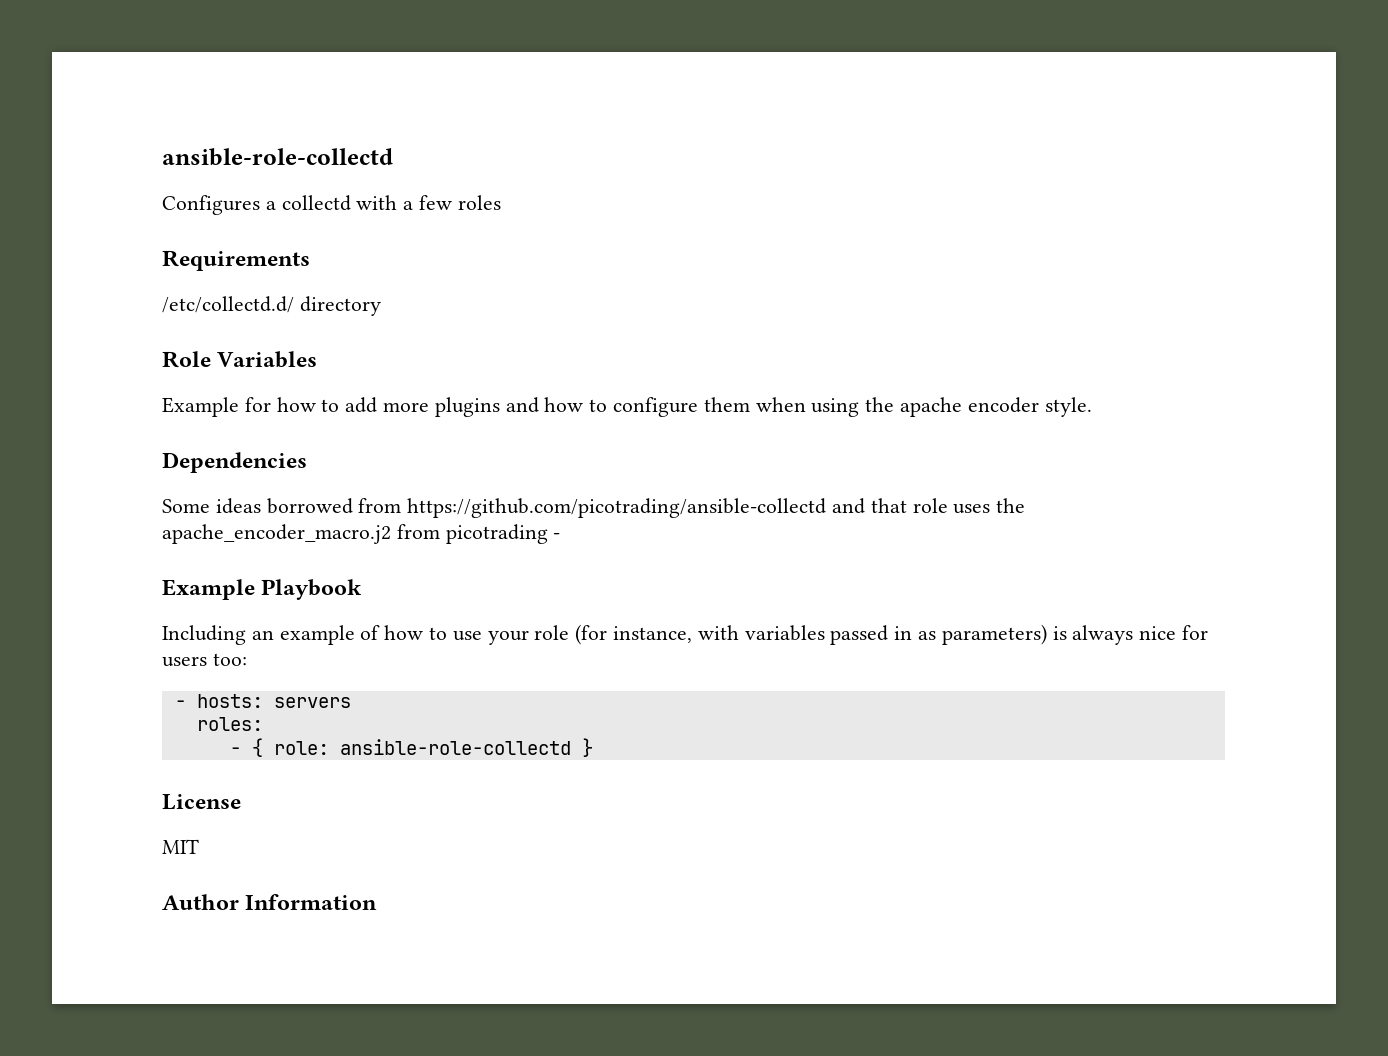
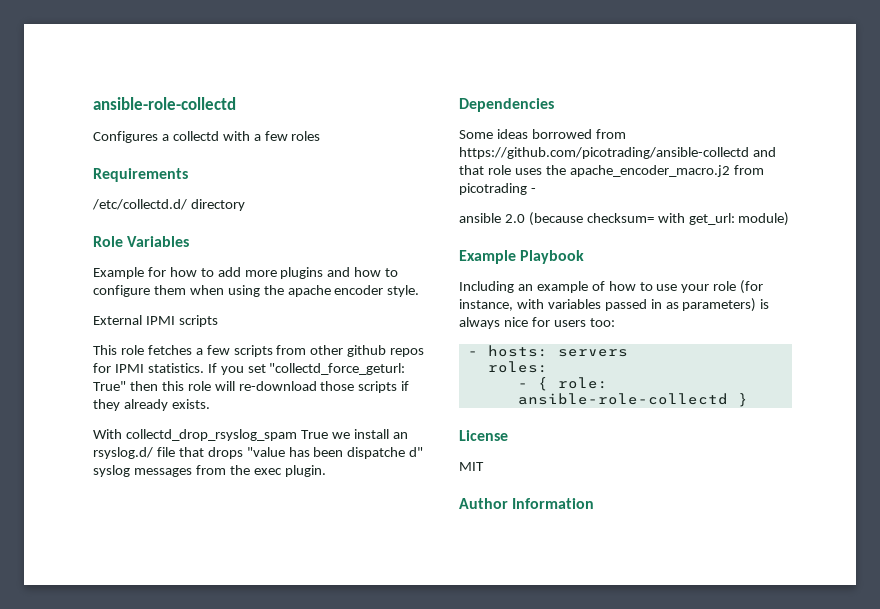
(1092, 407) none -> [93,315,218,327] [93,345,425,357] [93,363,406,375] [93,381,410,393] [93,399,210,411] [93,429,408,441] [93,447,424,459] [93,465,326,477] // External IPMI scripts // This role fetches a few scripts from other github repos for IPMI statistics. If you set "collectd_force_geturl: True" then this role will re-download those scripts if they already exists. // With collectd_drop_rsyslog_spam True we install an rsyslog.d/ file that drops "value has been dispatche d" syslog messages from the exec plugin.
(561, 536) none -> [459,212,790,226] // ansible 2.0 (because checksum= with get_url: module)

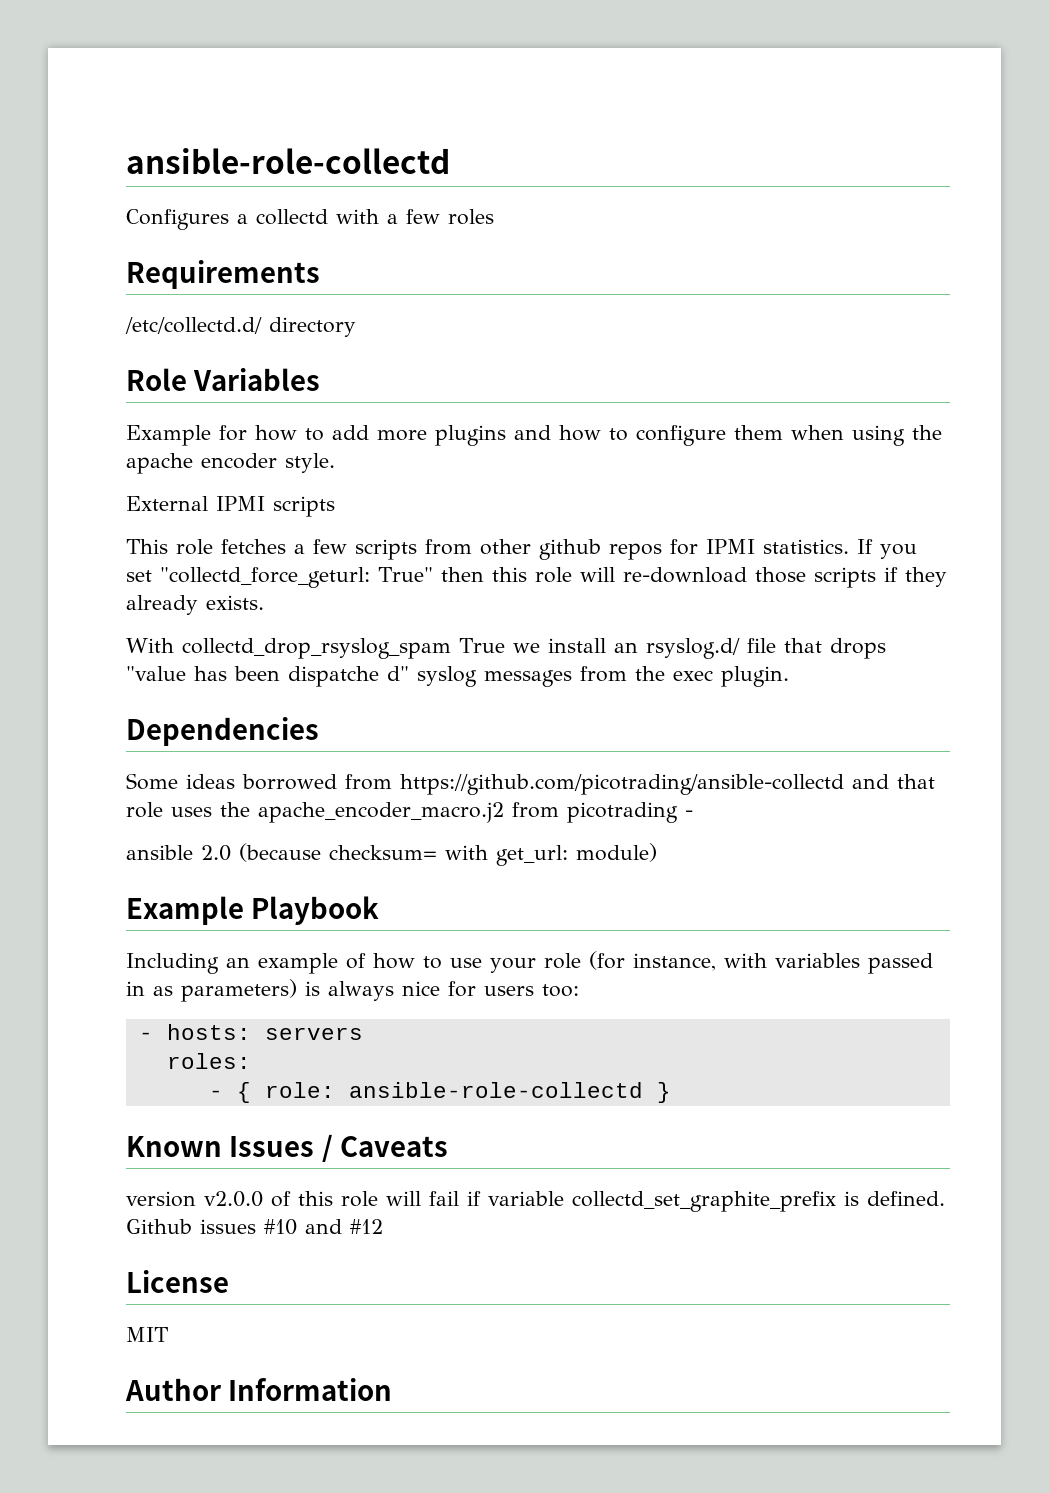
(748, 400) none -> [126,1134,449,1162] [126,1191,945,1212] [126,1219,383,1235] // Known Issues / Caveats // version v2.0.0 of this role will fail if variable collectd_set_graphite_prefix is defined. Github issues #10 and #12

